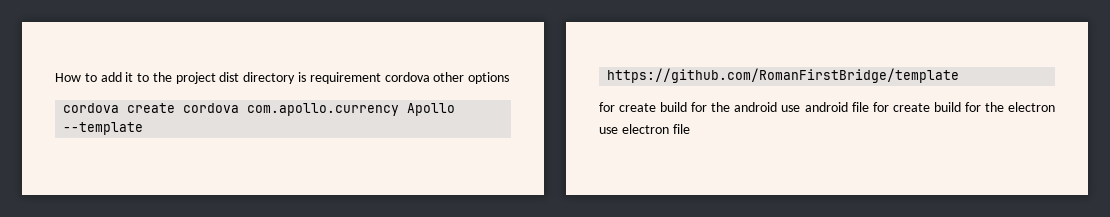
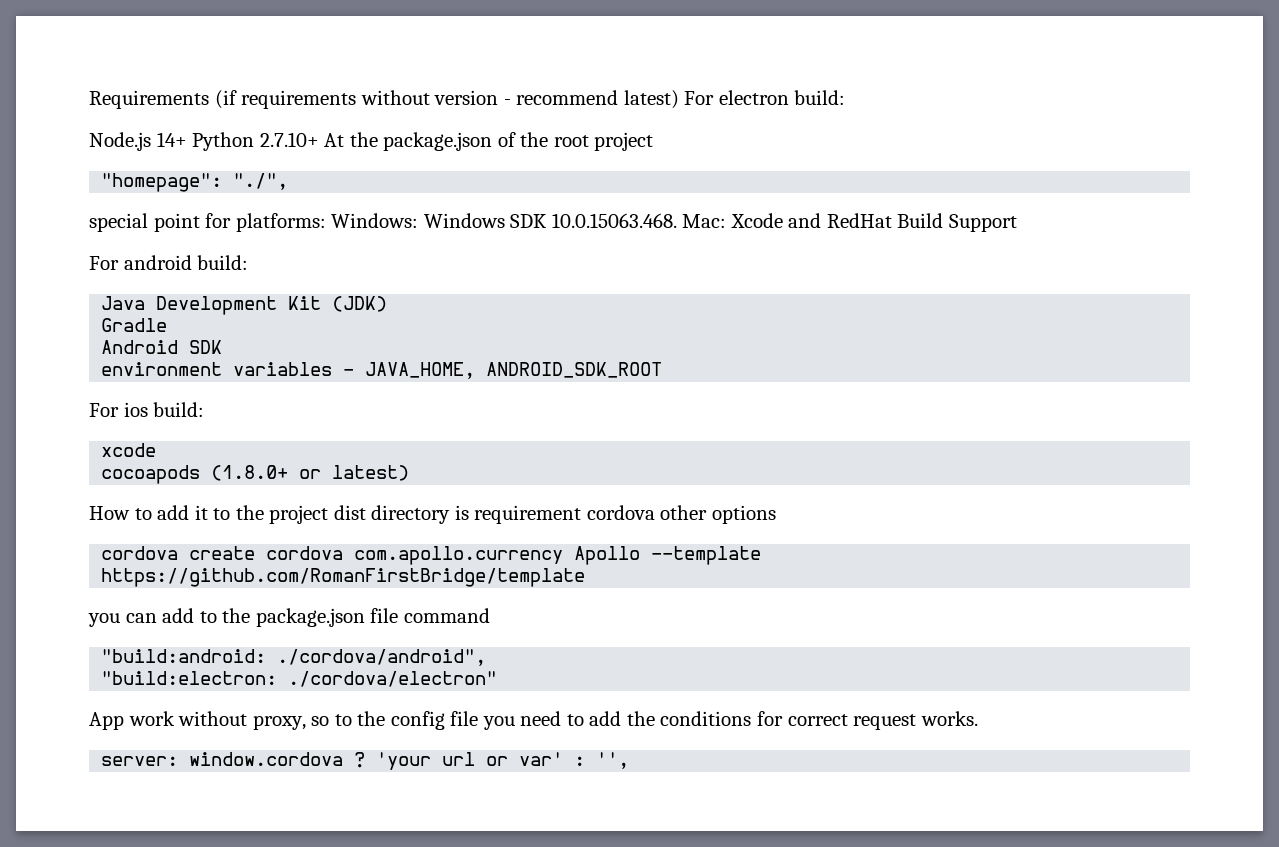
(55, 77) none -> [89,90,846,109] [89,132,654,151] [101,173,289,192] [89,213,1017,232] [89,255,249,270] [101,296,388,315] [101,318,168,332] [101,340,223,354] [101,362,663,379] [89,402,205,417] [101,443,157,457] [101,465,410,484] Requirements (if requirements without version - recommend latest) For electron build: // Node.js 14+ Python 2.7.10+ At the package.json of the root project // "homepage": "./", // special point for platforms: Windows: Windows SDK 10.0.15063.468. Mac: Xcode and RedHat Build Support // For android build: // Java Development Kit (JDK) // Gradle // Android SDK // environment variables - JAVA_HOME, ANDROID_SDK_ROOT // For ios build: // xcode // cocoapods (1.8.0+ or latest) //
[599,102,1055,112] [599,124,690,134] for create build for the android use android file for create build for the electron use electron file -> [88,608,490,627] [101,649,487,666] [101,671,498,687] [89,711,978,730] [101,752,630,770] you can add to the package.json file command // "build:android: ./cordova/android", // "build:electron: ./cordova/electron" // App work without proxy, so to the config file you need to add the conditions for correct request works. // server: window.cordova ? 'your url or var' : '',

